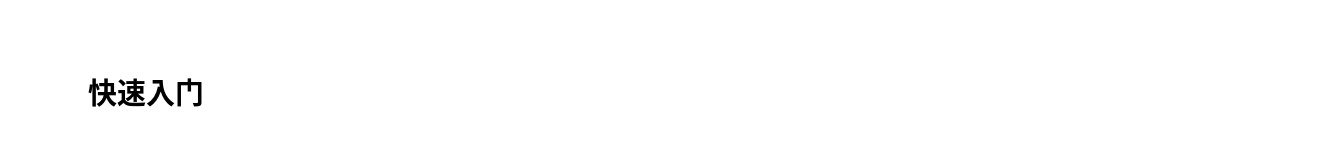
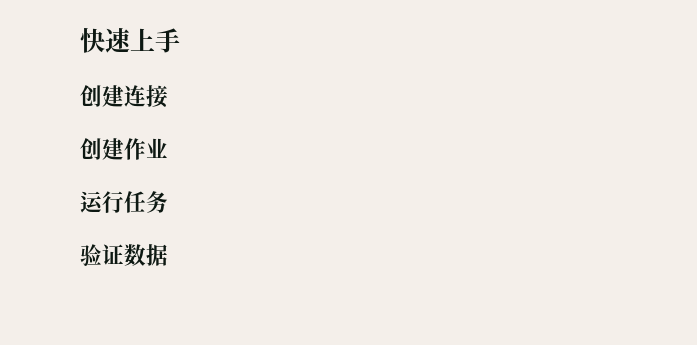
[146,78,204,107] 入门 -> [130,28,180,53] [80,85,168,108] [80,138,168,160] [80,191,168,213] [80,244,168,266] 上手 // 创建连接 // 创建作业 // 运行任务 // 验证数据

